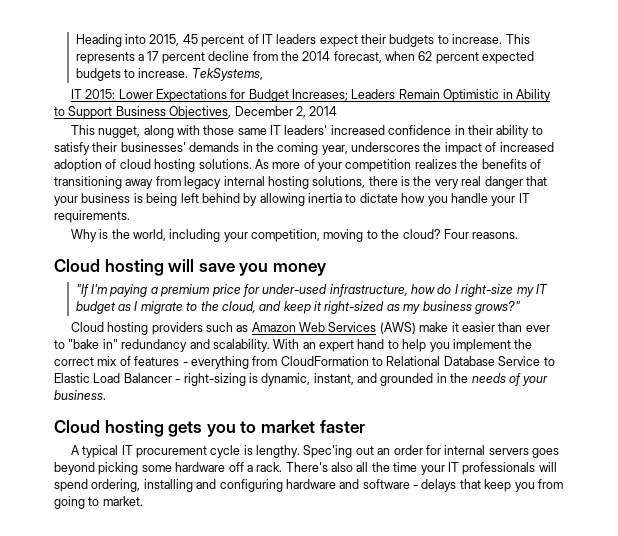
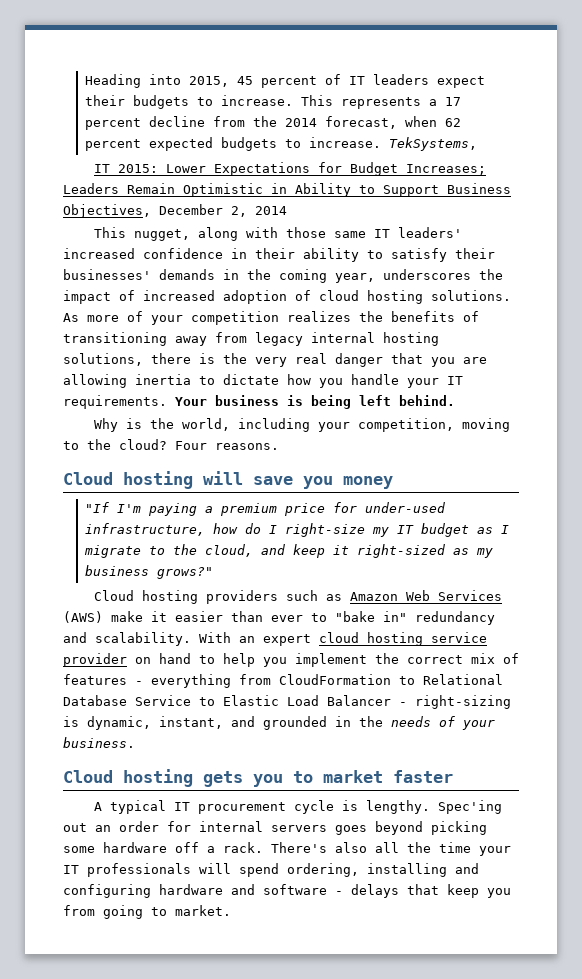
[54,193,258,206] your business is being left behind by -> [431,357,487,367] you are
(130, 216) none -> [175,395,455,409] Your business is being left behind.
(354, 346) none -> [319,632,487,646] [63,653,151,667] cloud hosting service provider on

